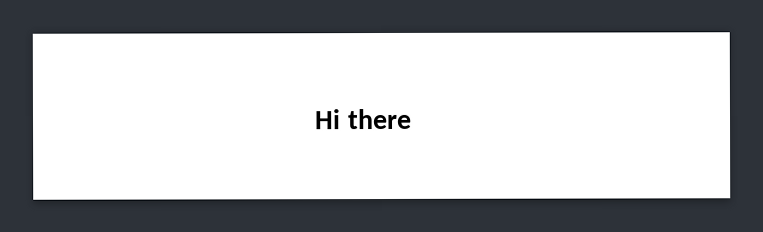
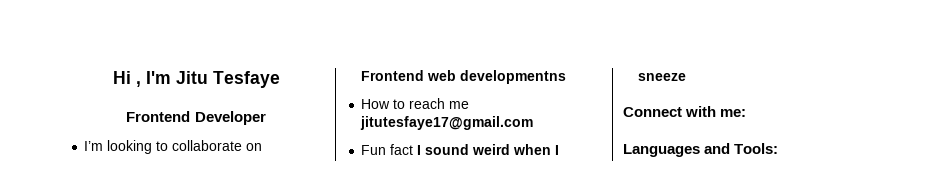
[346,108,412,130] there -> [135,71,280,88] [126,111,266,125] [84,140,263,154] [361,70,567,84] [361,98,470,109] [360,116,534,130] [361,144,560,155] [638,73,687,81] [623,106,747,117] [623,143,779,157] , I'm Jitu Tesfaye // Frontend Developer // I’m looking to collaborate on Frontend web developmentns // How to reach me jitutesfaye17@gmail.com // Fun fact I sound weird when I sneeze // Connect with me: // Languages and Tools:

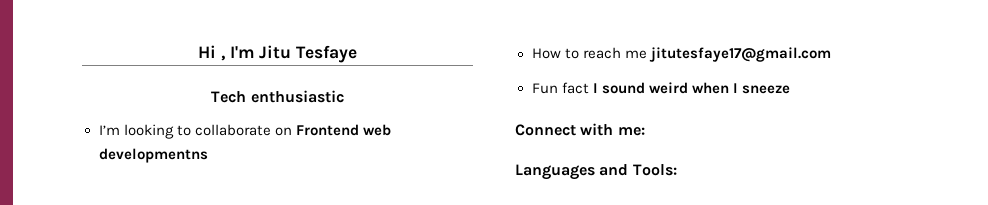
[126,111,266,125] Frontend Developer -> [211,90,344,103] Tech enthusiastic

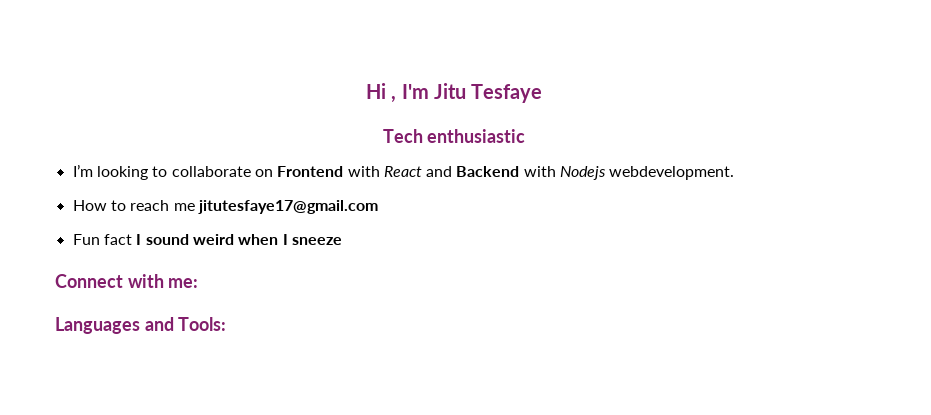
[362,124,391,136] [98,148,208,163] web developmentns -> [347,166,735,180] with React and Backend with Nodejs webdevelopment.

